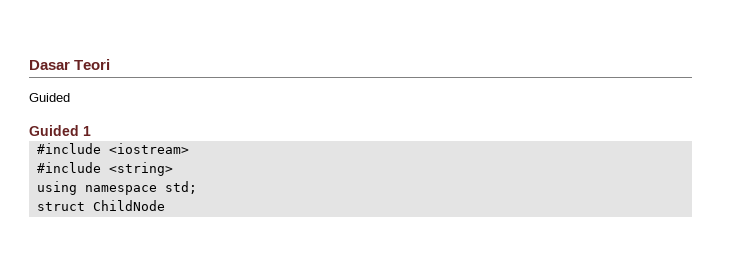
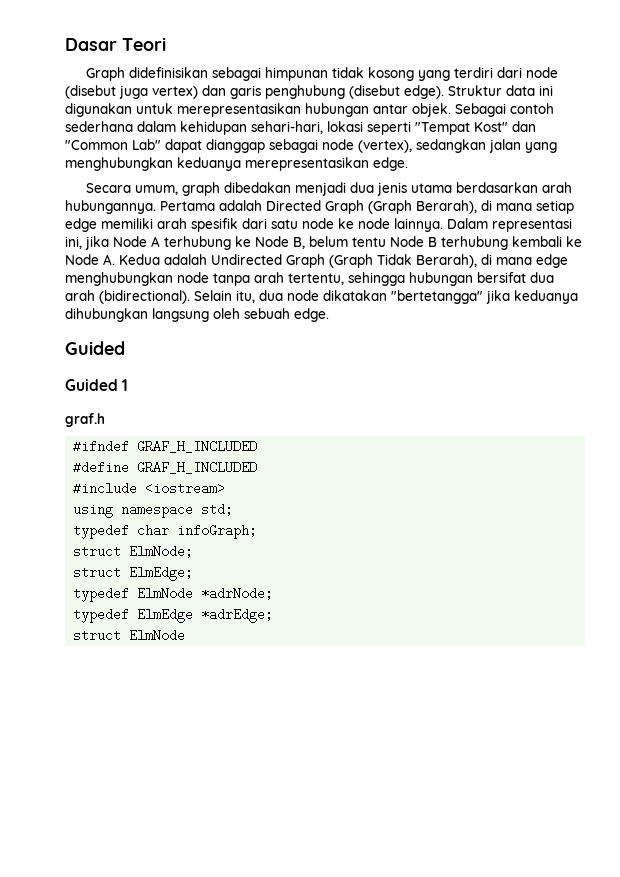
[29,93,70,102] [29,125,91,136] Guided // Guided 1 -> [86,67,559,81] [65,85,553,99] [65,103,554,117] [65,121,536,135] [65,139,557,153] [65,157,408,171] [86,182,573,196] [65,200,574,214] [65,218,572,232] [65,236,582,250] [65,254,568,268] [65,272,554,286] [65,290,578,304] [65,308,329,322] [65,341,125,355] [65,379,129,391] [65,413,105,427] [73,440,258,453] [73,461,258,474] Graph didefinisikan sebagai himpunan tidak kosong yang terdiri dari node (disebut juga vertex) dan garis penghubung (disebut edge). Struktur data ini digunakan untuk merepresentasikan hubungan antar objek. Sebagai contoh sederhana dalam kehidupan sehari-hari, lokasi seperti "Tempat Kost" dan "Common Lab" dapat dianggap sebagai node (vertex), sedangkan jalan yang menghubungkan keduanya merepresentasikan edge. // Secara umum, graph dibedakan menjadi dua jenis utama berdasarkan arah hubungannya. Pertama adalah Directed Graph (Graph Berarah), di mana setiap edge memiliki arah spesifik dari satu node ke node lainnya. Dalam representasi ini, jika Node A terhubung ke Node B, belum tentu Node B terhubung kembali ke Node A. Kedua adalah Undirected Graph (Graph Tidak Berarah), di mana edge menghubungkan node tanpa arah tertentu, sehingga hubungan bersifat dua arah (bidirectional). Selain itu, dua node dikatakan "bertetangga" jika keduanya dihubungkan langsung oleh sebuah edge. // Guided // Guided 1 // graf.h // #ifndef GRAF_H_INCLUDED // #define GRAF_H_INCLUDED
[36,162,173,176] // #include <string> -> (226, 488) none
[36,200,165,211] struct ChildNode -> [73,524,258,539] [73,545,194,558] [73,566,194,581] [73,587,274,602] [73,608,274,623] [73,629,186,642] typedef char infoGraph; // struct ElmNode; // struct ElmEdge; // typedef ElmNode *adrNode; // typedef ElmEdge *adrEdge; // struct ElmNode

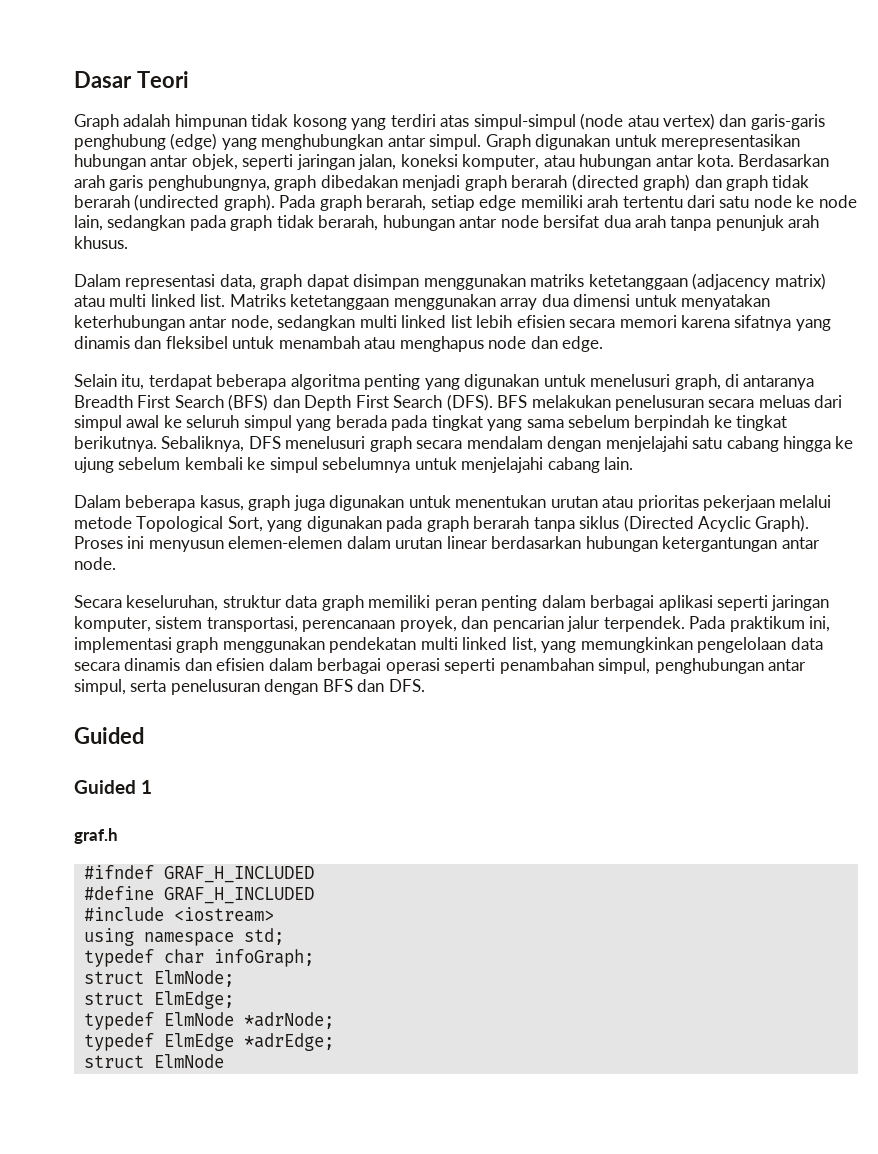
[129,67,262,81] didefinisikan sebagai -> [123,114,171,127] adalah
[497,67,559,78] [65,85,553,99] dari node (disebut juga vertex) dan garis penghubung (disebut edge). Struktur data ini -> [440,113,825,130] [74,133,531,150] atas simpul-simpul (node atau vertex) dan garis-garis penghubung (edge) yang menghubungkan antar simpul. Graph
[412,103,554,117] [65,121,536,135] [65,139,557,153] [65,157,408,171] [86,182,573,196] [65,200,532,214] objek. Sebagai contoh sederhana dalam kehidupan sehari-hari, lokasi seperti "Tempat Kost" dan "Common Lab" dapat dianggap sebagai node (vertex), sedangkan jalan yang menghubungkan keduanya merepresentasikan edge. // Secara umum, graph dibedakan menjadi dua jenis utama berdasarkan arah hubungannya. Pertama adalah Directed Graph (Graph Berarah), di mana -> [191,154,830,170] [74,174,810,191] [74,194,427,211] objek, seperti jaringan jalan, koneksi komputer, atau hubungan antar kota. Berdasarkan arah garis penghubungnya, graph dibedakan menjadi graph berarah (directed graph) dan graph tidak berarah (undirected graph). Pada graph berarah,
[191,218,238,232] spesifik -> [622,196,683,208] tertentu
[394,218,572,232] [65,236,582,250] [65,254,568,268] [65,272,554,286] [65,290,578,304] [65,308,329,322] lainnya. Dalam representasi ini, jika Node A terhubung ke Node B, belum tentu Node B terhubung kembali ke Node A. Kedua adalah Undirected Graph (Graph Tidak Berarah), di mana edge menghubungkan node tanpa arah tertentu, sehingga hubungan bersifat dua arah (bidirectional). Selain itu, dua node dikatakan "bertetangga" jika keduanya dihubungkan langsung oleh sebuah edge. -> [74,215,820,231] [74,236,128,249] [74,273,826,290] [74,294,771,310] [74,315,831,331] [74,336,604,352] [74,374,815,390] [74,394,843,411] [74,415,788,431] [74,436,854,452] [74,457,634,473] [74,495,832,511] [74,515,810,532] [74,536,820,552] [74,557,116,570] [74,595,830,611] [74,616,831,632] [74,637,823,653] [74,658,807,674] [74,679,425,695] lain, sedangkan pada graph tidak berarah, hubungan antar node bersifat dua arah tanpa penunjuk arah khusus. // Dalam representasi data, graph dapat disimpan menggunakan matriks ketetanggaan (adjacency matrix) atau multi linked list. Matriks ketetanggaan menggunakan array dua dimensi untuk menyatakan keterhubungan antar node, sedangkan multi linked list lebih efisien secara memori karena sifatnya yang dinamis dan fleksibel untuk menambah atau menghapus node dan edge. // Selain itu, terdapat beberapa algoritma penting yang digunakan untuk menelusuri graph, di antaranya Breadth First Search (BFS) dan Depth First Search (DFS). BFS melakukan penelusuran secara meluas dari simpul awal ke seluruh simpul yang berada pada tingkat yang sama sebelum berpindah ke tingkat berikutnya. Sebaliknya, DFS menelusuri graph secara mendalam dengan menjelajahi satu cabang hingga ke ujung sebelum kembali ke simpul sebelumnya untuk menjelajahi cabang lain. // Dalam beberapa kasus, graph juga digunakan untuk menentukan urutan atau prioritas pekerjaan melalui metode Topological Sort, yang digunakan pada graph berarah tanpa siklus (Directed Acyclic Graph). Proses ini menyusun elemen-elemen dalam urutan linear berdasarkan hubungan ketergantungan antar node. // Secara keseluruhan, struktur data graph memiliki peran penting dalam berbagai aplikasi seperti jaringan komputer, sistem transportasi, perencanaan proyek, dan pencarian jalur terpendek. Pada praktikum ini, implementasi graph menggunakan pendekatan multi linked list, yang memungkinkan pengelolaan data secara dinamis dan efisien dalam berbagai operasi seperti penambahan simpul, penghubungan antar simpul, serta penelusuran dengan BFS dan DFS.

